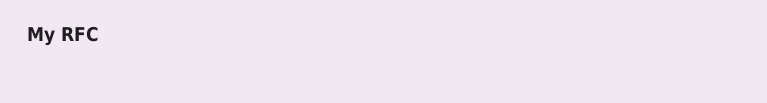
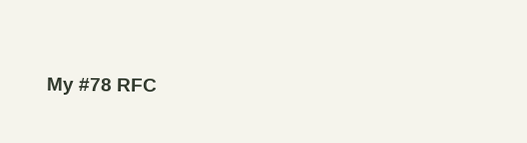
(55, 36) none -> [78,77,113,92] #78

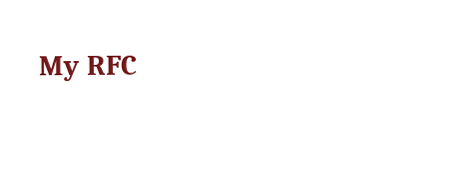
[78,77,113,92] #78 -> (80, 68) none

